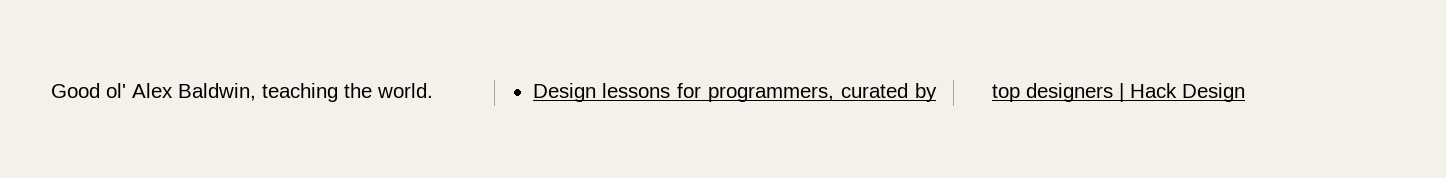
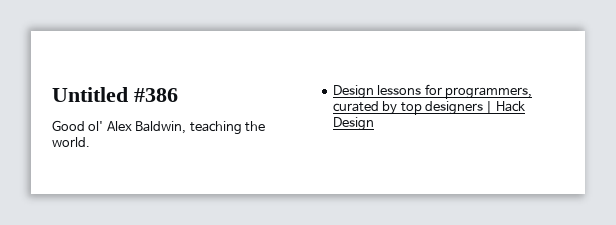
(51, 90) none -> [52,87,178,102] Untitled #386 //

